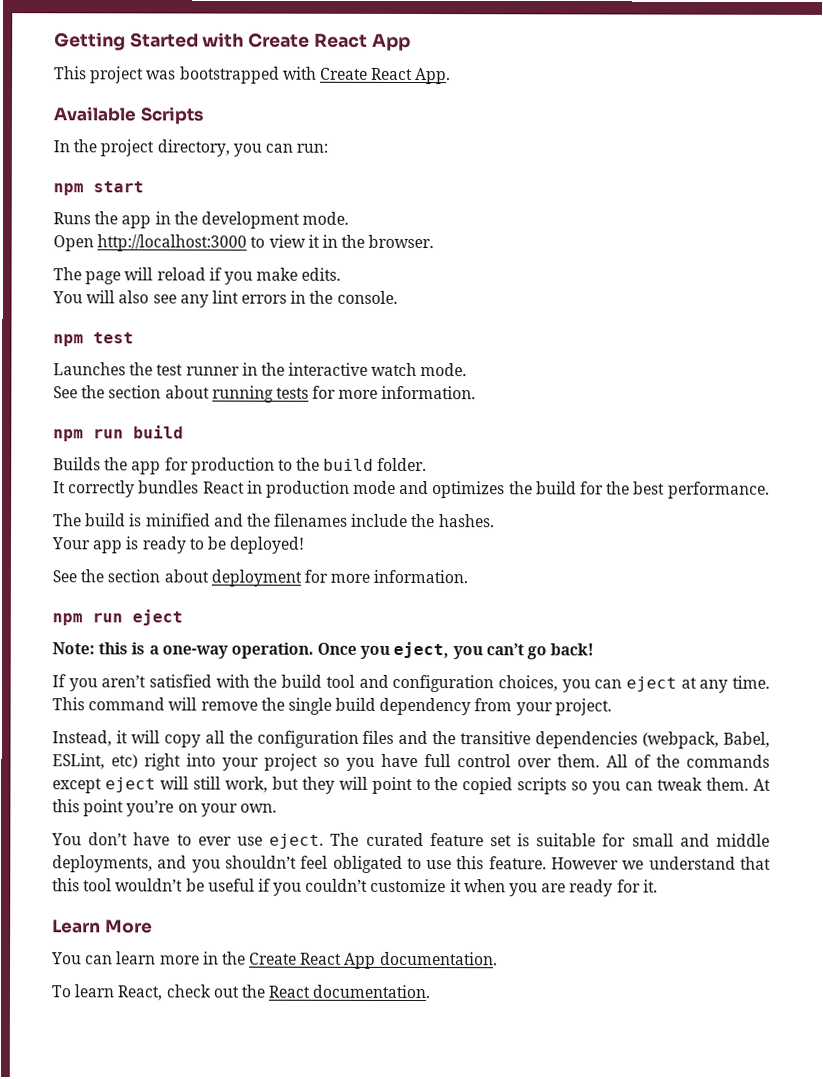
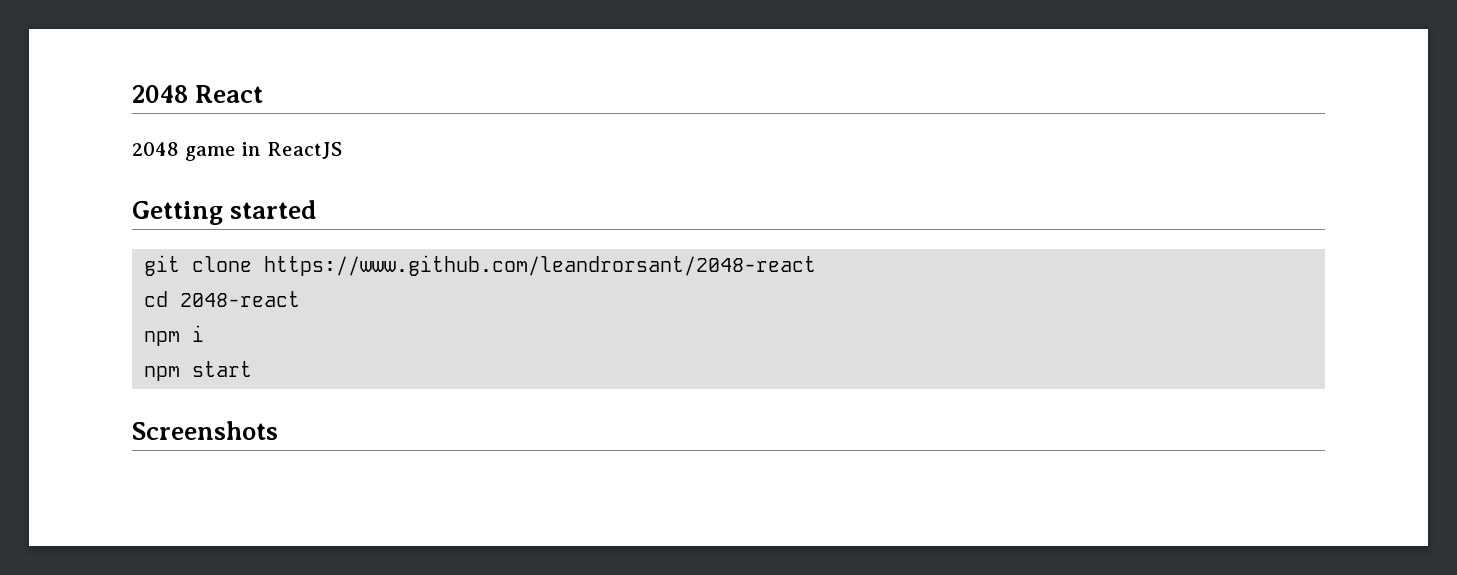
[54,32,411,51] [54,66,452,85] [53,106,203,125] [53,139,329,157] [53,181,144,196] [53,211,350,229] [53,234,435,252] [53,267,342,285] [52,290,398,308] [53,332,134,347] [53,362,468,377] [53,385,477,403] [53,425,184,442] [53,457,428,475] [53,480,770,499] [53,513,495,528] [51,536,306,554] [52,569,469,587] [52,609,183,626] [52,641,595,660] [52,674,770,693] [52,697,612,716] [52,730,770,749] [52,753,770,771] [52,776,772,795] [52,799,277,817] [51,832,770,849] [52,855,771,873] [52,878,658,897] [52,919,153,934] [51,951,498,969] [51,984,431,1001] Getting Started with Create React App // This project was bootstrapped with Create React App. // Available Scripts // In the project directory, you can run: // npm start // Runs the app in the development mode. // Open http://localhost:3000 to view it in the browser. // The page will reload if you make edits. // You will also see any lint errors in the console. // npm test // Launches the test runner in the interactive watch mode. // See the section about running tests for more information. // npm run build // Builds the app for production to the build folder. // It correctly bundles React in production mode and optimizes the build for the best performance. // The build is minified and the filenames include the hashes. // Your app is ready to be deployed! // See the section about deployment for more information. // npm run eject // Note: this is a one-way operation. Once you eject, you can’t go back! // If you aren’t satisfied with the build tool and configuration choices, you can eject at any time. This command will remove the single build dependency from your project. // Instead, it will copy all the configuration files and the transitive dependencies (webpack, Babel, ESLint, etc) right into your project so you have full control over them. All of the commands except eject will still work, but they will point to the copied scripts so you can tweak them. At this point you’re on your own. // You don’t have to ever use eject. The curated feature set is suitable for small and middle deployments, and you shouldn’t feel obligated to use this feature. However we understand that this tool wouldn’t be useful if you couldn’t customize it when you are ready for it. // Learn More // You can learn more in the Create React App documentation. // To learn React, check out the React documentation. -> [132,85,264,103] [132,142,342,161] [132,200,317,225] [144,255,817,276] [144,291,301,307] [144,325,205,346] [144,361,253,381] [132,421,278,440] 2048 React // 2048 game in ReactJS // Getting started // git clone https://www.github.com/leandrorsant/2048-react // cd 2048-react // npm i // npm start // Screenshots

